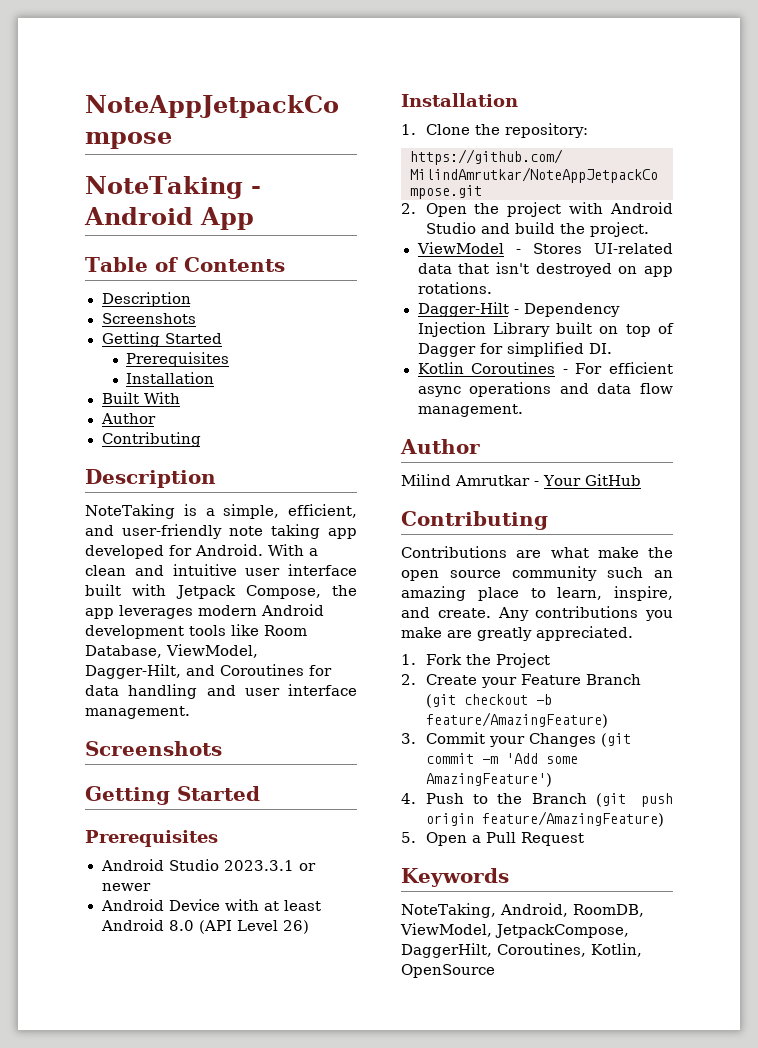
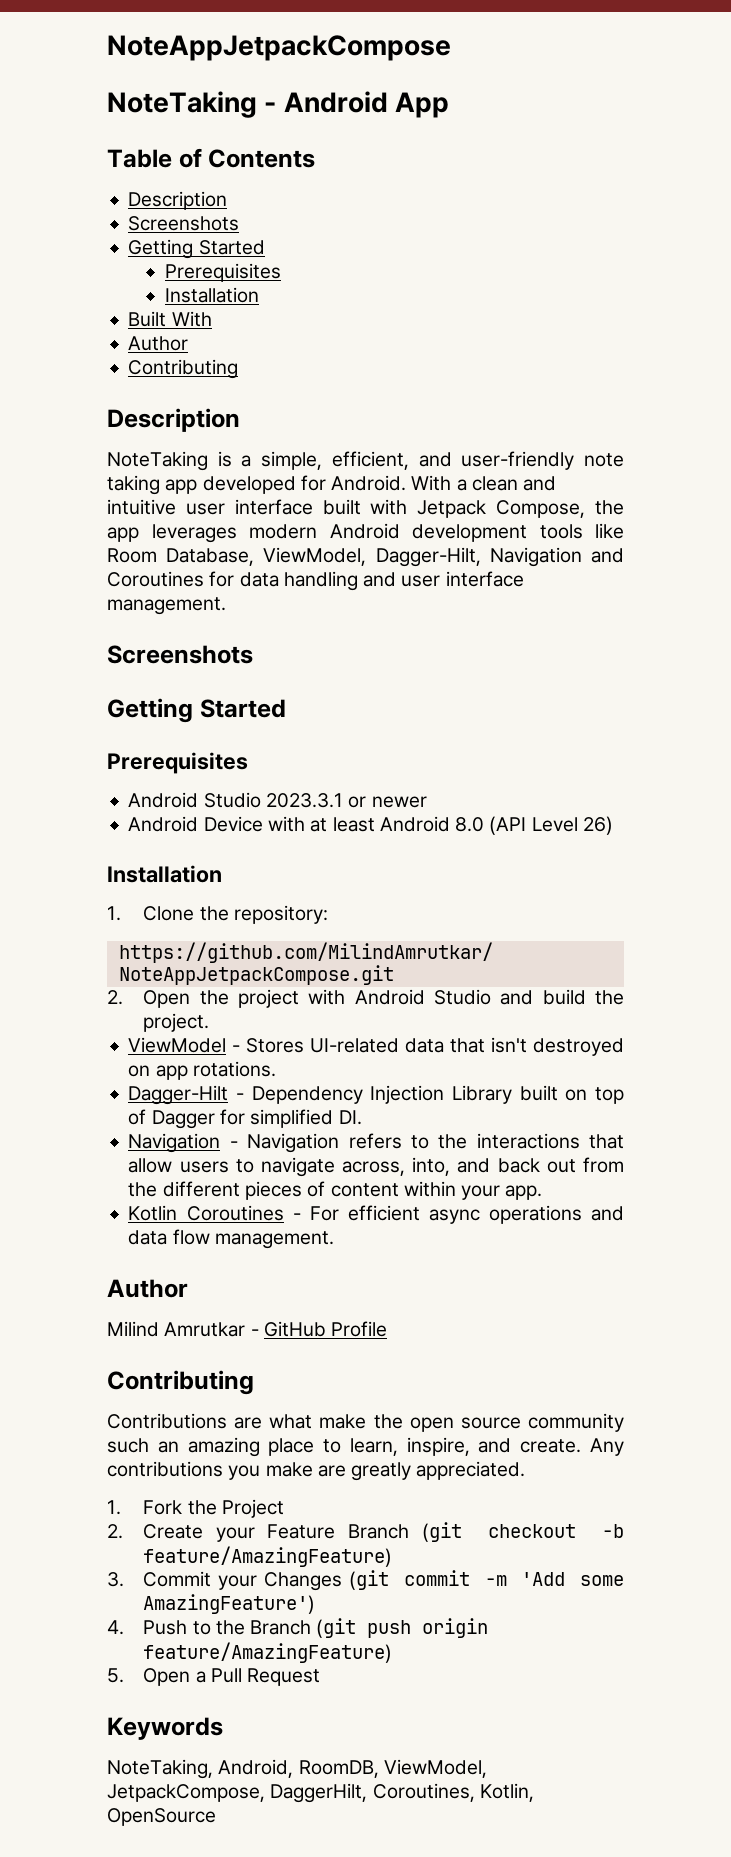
(181, 671) none -> [489,547,582,567] Navigation
(612, 348) none -> [128,1133,624,1153] [128,1157,624,1177] [128,1181,543,1200] // Navigation - Navigation refers to the interactions that allow users to navigate across, into, and back out from the different pieces of content within your app.
[543,475,581,486] Your -> (259, 1332) none
(641, 480) none -> [331,1321,388,1337] Profile

